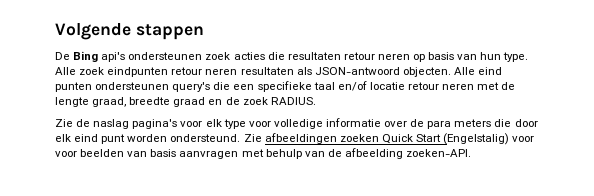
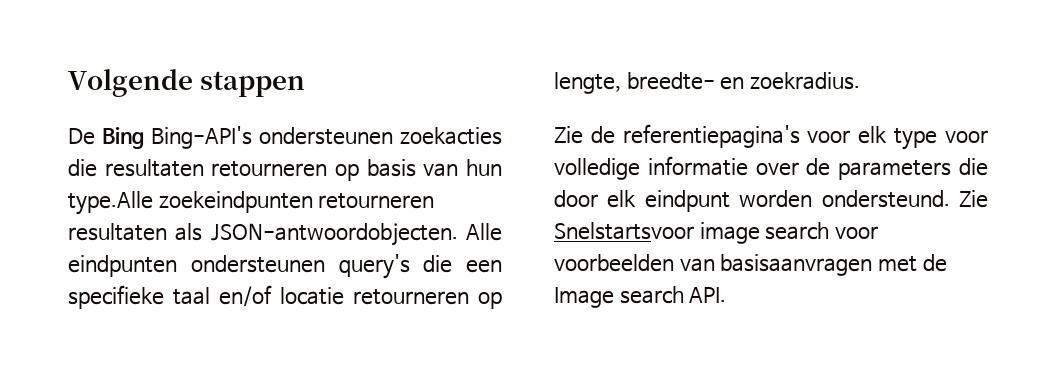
[101,52,529,62] [55,67,503,77] [55,82,92,92] api's ondersteunen zoek acties die resultaten retour neren op basis van hun type. Alle zoek eindpunten retour neren resultaten als JSON-antwoord objecten. Alle eind punten -> [151,126,502,149] [68,159,503,181] [68,191,435,215] [68,223,503,246] [68,255,177,277] Bing-API's ondersteunen zoekacties die resultaten retourneren op basis van hun type.Alle zoekeindpunten retourneren resultaten als JSON-antwoordobjecten. Alle eindpunten
[407,82,516,90] [55,97,316,107] retour neren met de lengte graad, breedte graad en de zoek RADIUS. -> [353,289,502,309] [554,72,860,94] retourneren op lengte, breedte- en zoekradius.
[93,119,178,129] naslag pagina's -> [622,124,800,148] referentiepagina's
[427,119,492,129] para meters -> [838,160,952,180] parameters
[74,134,126,144] eind punt -> [644,190,730,212] eindpunt
[264,133,535,145] [55,148,472,159] afbeeldingen zoeken Quick Start (Engelstalig) voor voor beelden van basis aanvragen met behulp van de afbeelding zoeken-API. -> [554,222,878,244] [554,254,947,276] [554,286,727,308] Snelstartsvoor image search voor voorbeelden van basisaanvragen met de Image search API.

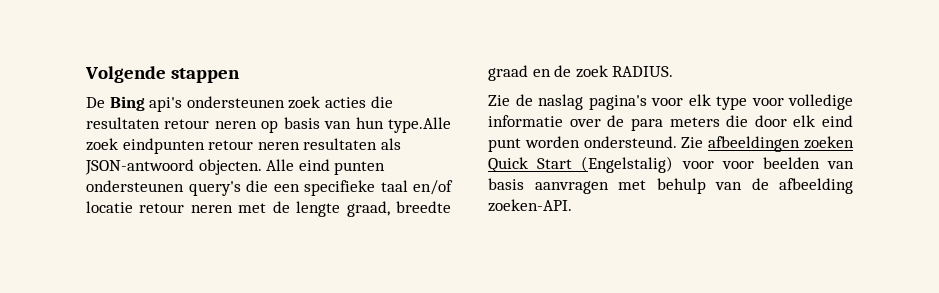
[151,126,502,149] [68,159,328,177] Bing-API's ondersteunen zoekacties die resultaten retourneren -> [149,96,393,112] [86,117,257,129] api's ondersteunen zoek acties die resultaten retour neren
[158,191,435,213] [68,223,503,246] [68,255,177,277] zoekeindpunten retourneren resultaten als JSON-antwoordobjecten. Alle eindpunten -> [86,138,401,154] [85,159,386,175] zoek eindpunten retour neren resultaten als JSON-antwoord objecten. Alle eind punten
[353,289,502,309] [554,72,860,94] retourneren op lengte, breedte- en zoekradius. -> [139,201,451,217] [488,65,674,81] retour neren met de lengte graad, breedte graad en de zoek RADIUS.
[622,124,800,148] referentiepagina's -> [538,94,647,110] naslag pagina's
[838,160,952,180] parameters -> [630,117,720,131] para meters
[644,190,730,212] eindpunt -> [822,115,853,127] [488,138,521,152] eind punt
[554,222,878,244] [554,254,947,276] [554,286,727,308] Snelstartsvoor image search voor voorbeelden van basisaanvragen met de Image search API. -> [708,136,854,152] [488,156,854,173] [488,178,853,194] [488,199,572,212] afbeeldingen zoeken Quick Start (Engelstalig) voor voor beelden van basis aanvragen met behulp van de afbeelding zoeken-API.

